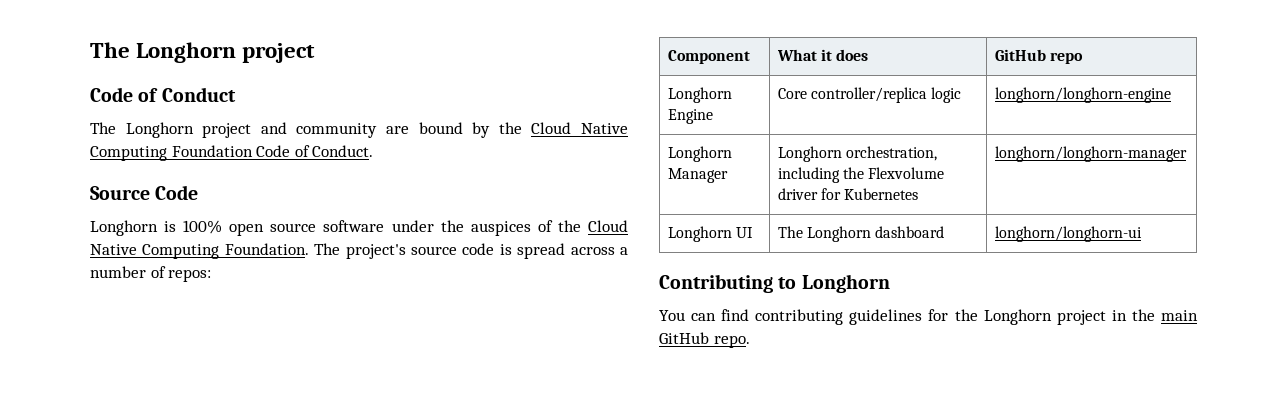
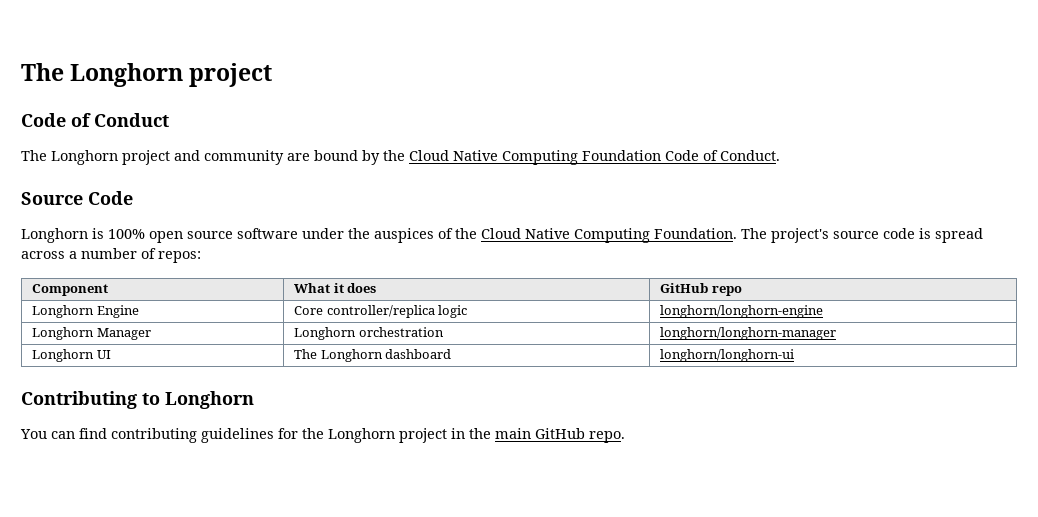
[845,146,937,161] [777,167,945,183] [777,188,919,200] orchestration, including the Flexvolume driver for Kubernetes -> [358,327,444,337] orchestration

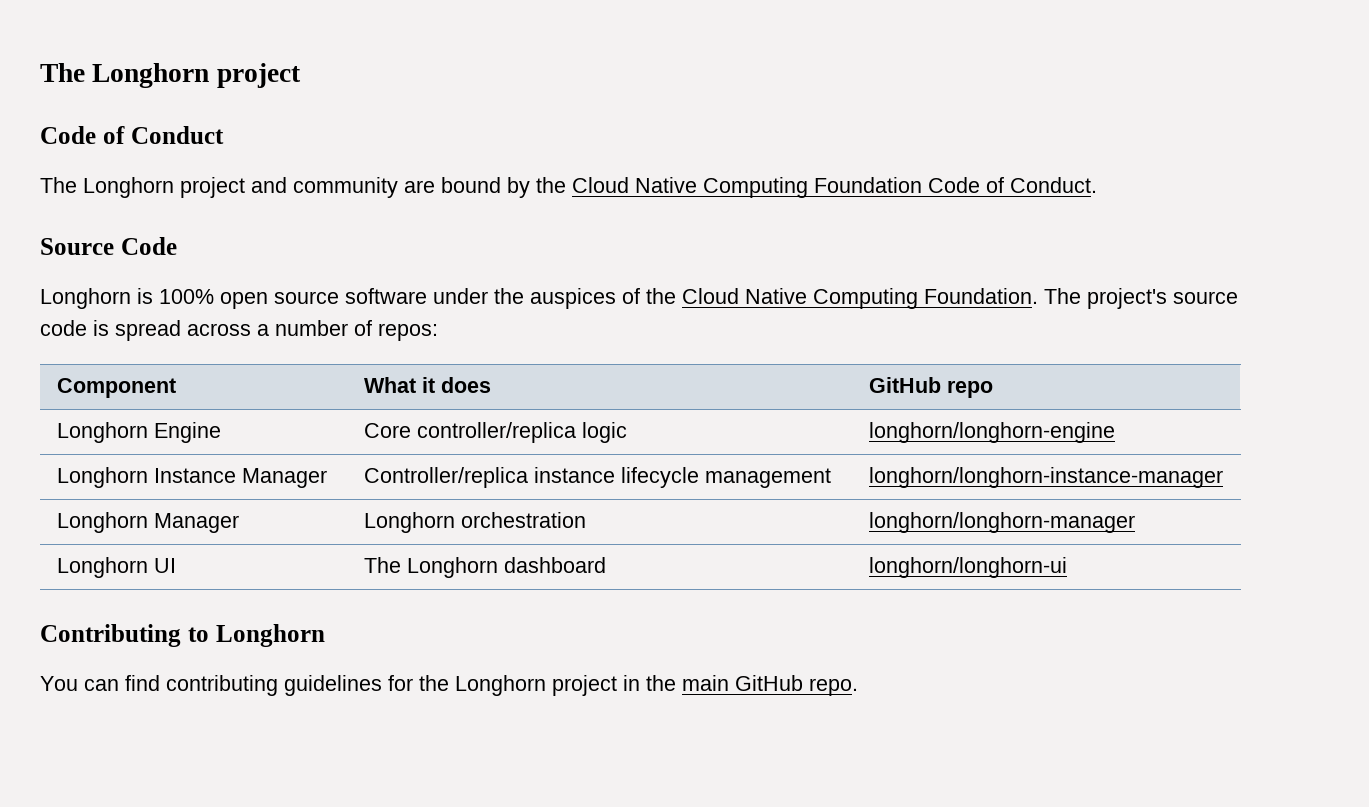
(824, 311) none -> [56,467,327,488] [363,467,831,488] [868,467,1223,488] // Longhorn Instance Manager | Controller/replica instance lifecycle management | longhorn/longhorn-instance-manager

